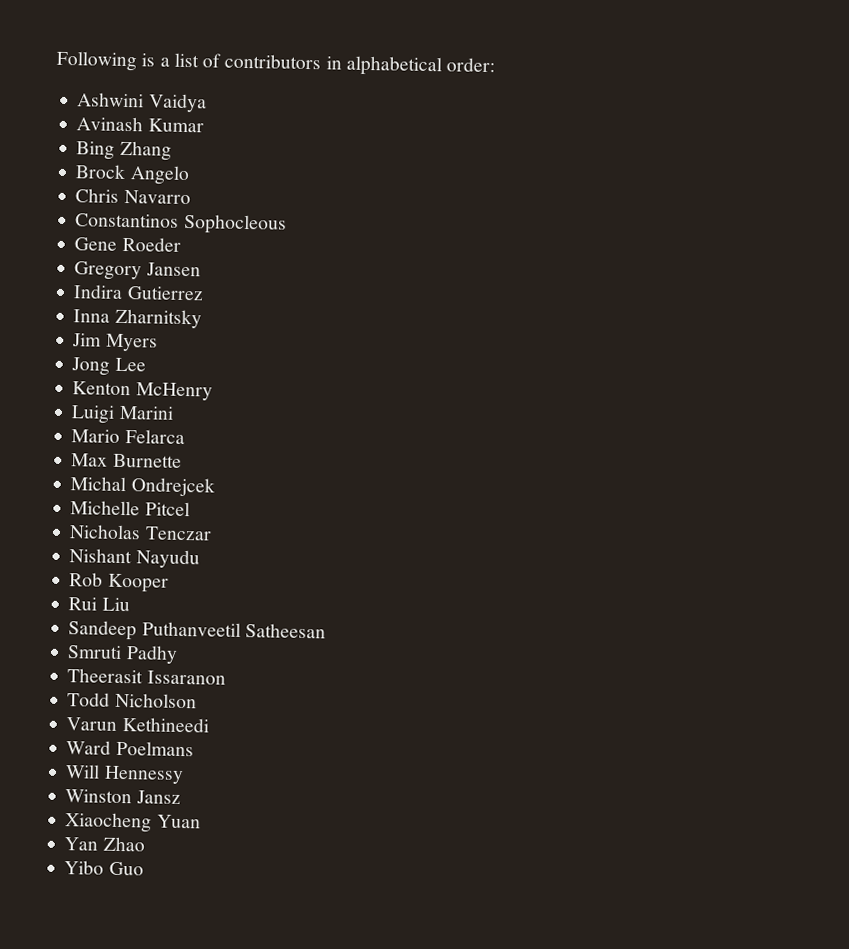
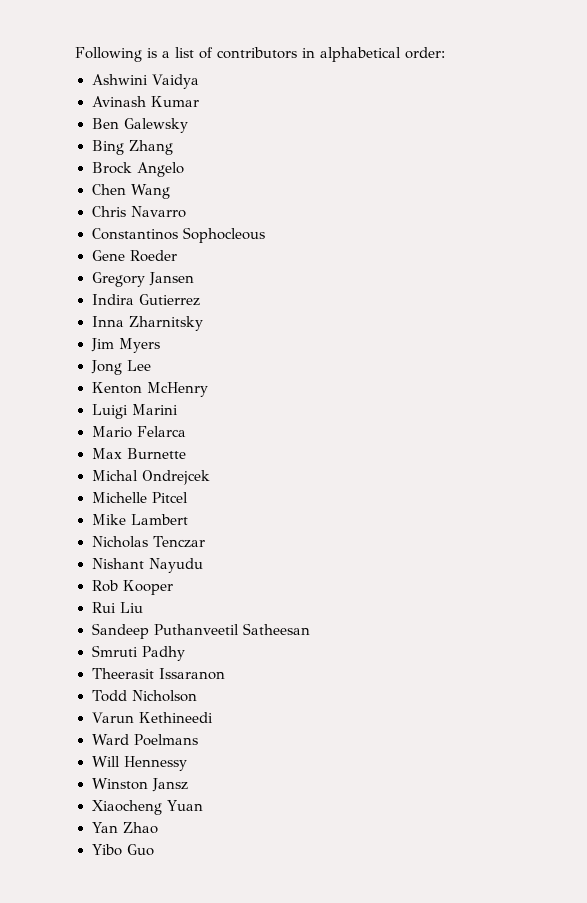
(204, 125) none -> [91,118,188,133] // Ben Galewsky
(190, 175) none -> [91,184,171,199] // Chen Wang
(190, 509) none -> [91,514,188,525] // Mike Lambert

